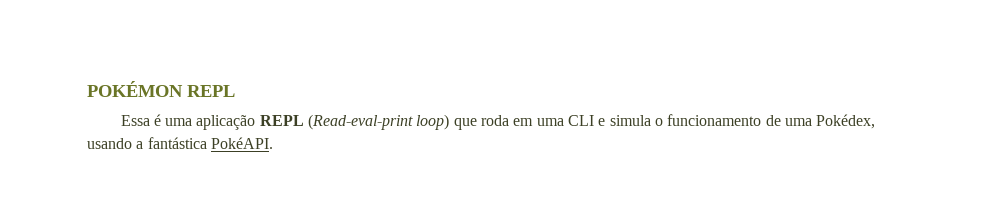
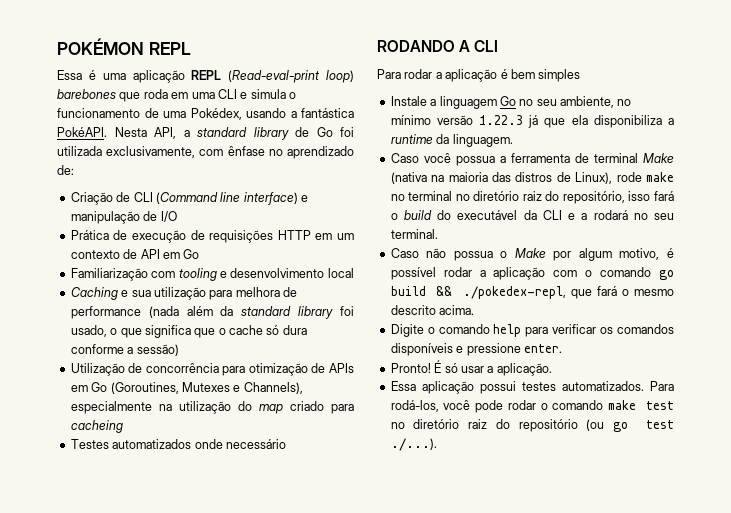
(450, 122) none -> [57,89,116,99] barebones
(273, 143) none -> [114,127,354,140] [57,146,354,159] [57,165,74,175] [70,192,308,205] [70,211,177,224] [70,230,354,243] [70,249,200,259] [70,268,354,281] [70,287,297,300] [70,306,354,319] [70,325,307,338] [70,344,179,356] [70,363,354,376] [70,382,303,394] [70,401,354,414] [70,420,123,433] [70,439,286,449] [377,40,499,52] [377,69,581,82] [390,96,632,109] [390,115,674,128] [390,134,513,147] [390,153,674,166] [390,172,674,184] [390,191,674,204] [390,210,674,220] [390,229,438,239] [390,248,674,261] [390,267,674,280] [390,286,674,299] [390,305,475,315] [390,324,674,337] [390,343,562,356] [390,360,552,376] [390,381,674,394] [390,400,674,413] [390,419,674,432] [390,438,437,451] Nesta API, a standard library de Go foi utilizada exclusivamente, com ênfase no aprendizado de: // Criação de CLI (Command line interface) e manipulação de I/O // Prática de execução de requisições HTTP em um contexto de API em Go // Familiarização com tooling e desenvolvimento local // Caching e sua utilização para melhora de performance (nada além da standard library foi usado, o que significa que o cache só dura conforme a sessão) // Utilização de concorrência para otimização de APIs em Go (Goroutines, Mutexes e Channels), especialmente na utilização do map criado para cacheing // Testes automatizados onde necessário // RODANDO A CLI // Para rodar a aplicação é bem simples // Instale a linguagem Go no seu ambiente, no mínimo versão 1.22.3 já que ela disponibiliza a runtime da linguagem. // Caso você possua a ferramenta de terminal Make (nativa na maioria das distros de Linux), rode make no terminal no diretório raiz do repositório, isso fará o build do executável da CLI e a rodará no seu terminal. // Caso não possua o Make por algum motivo, é possível rodar a aplicação com o comando go build && ./pokedex-repl, que fará o mesmo descrito acima. // Digite o comando help para verificar os comandos disponíveis e pressione enter. // Pronto! É só usar a aplicação. // Essa aplicação possui testes automatizados. Para rodá-los, você pode rodar o comando make test no diretório raiz do repositório (ou go test ./...).

